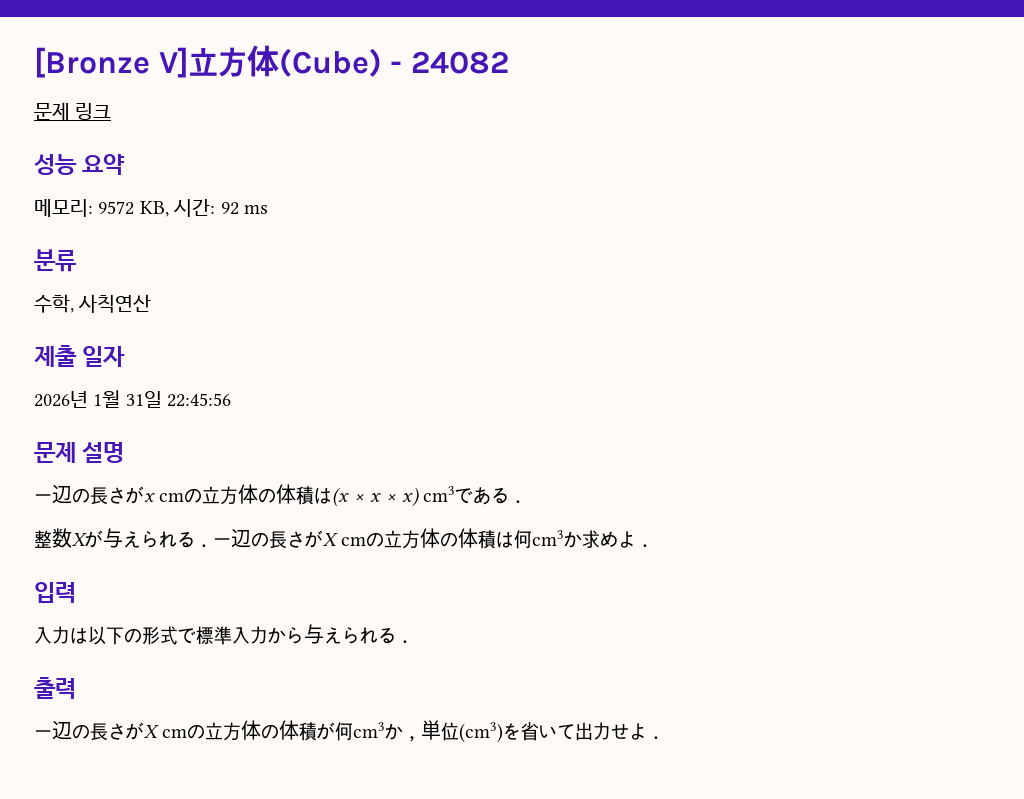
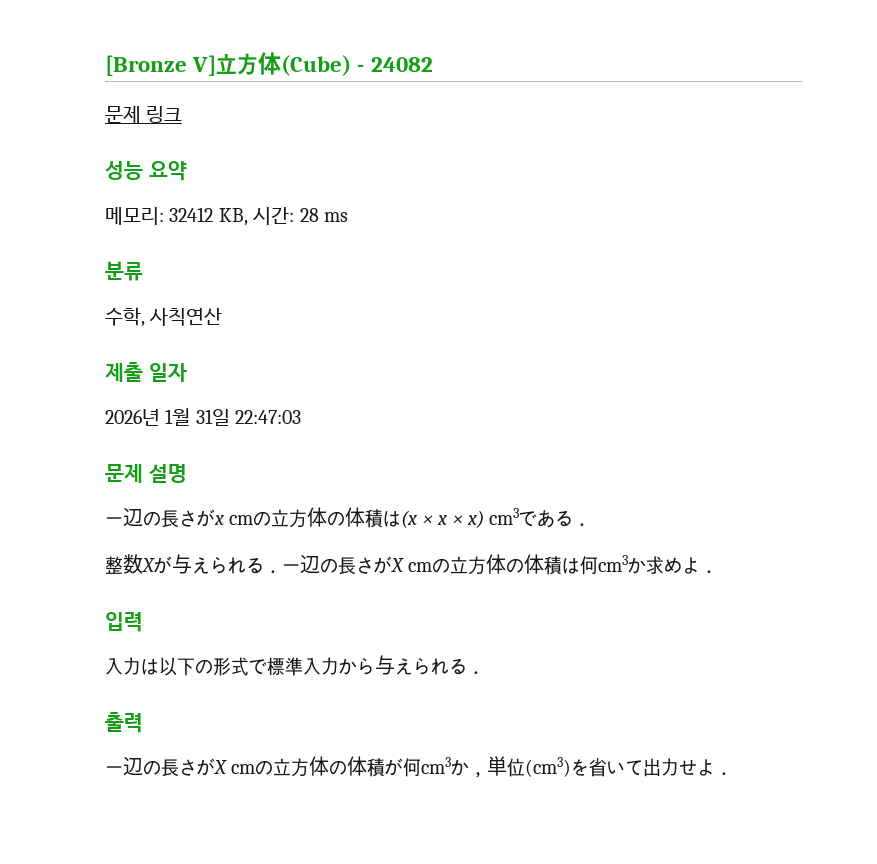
[98,201,135,215] 9572 -> [169,207,214,222] 32412
[220,202,239,215] 92 -> [299,208,319,222] 28
[167,393,232,407] 22:45:56 -> [235,410,302,424] 22:47:03

